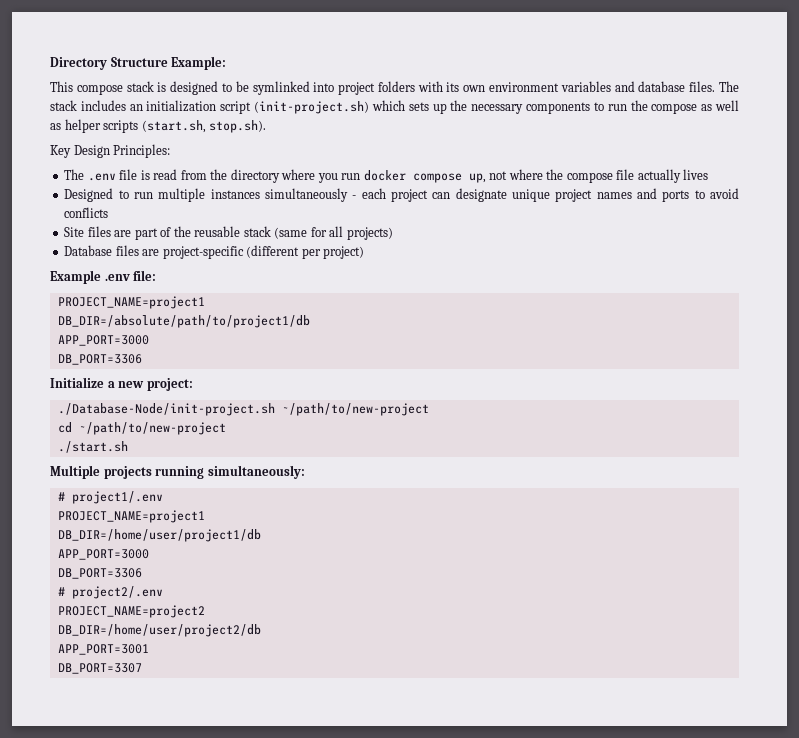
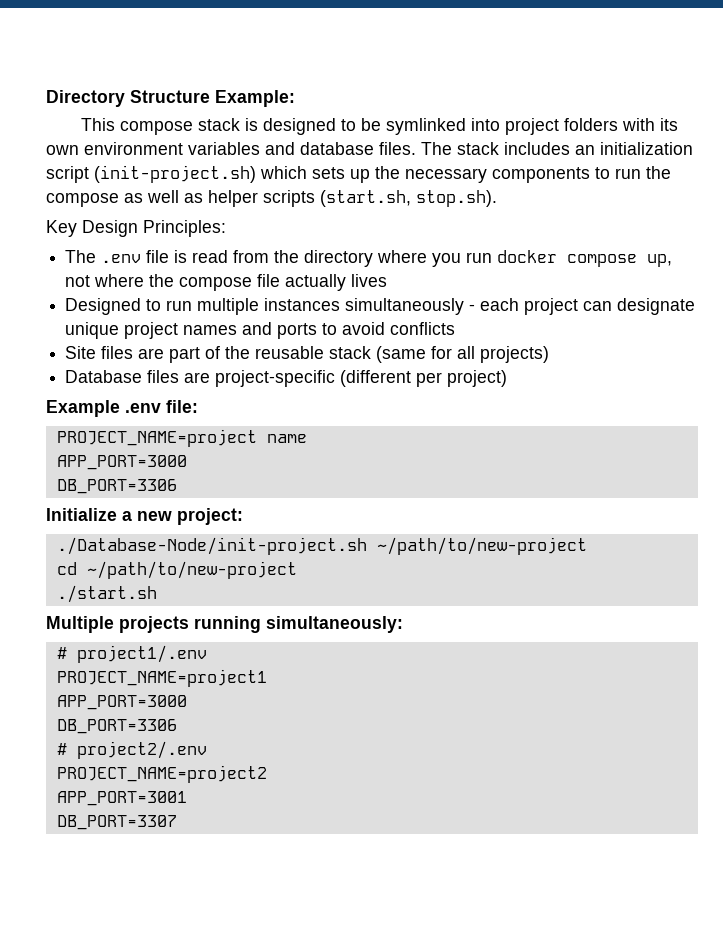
[57,296,205,309] [57,315,310,328] PROJECT_NAME=project1 // DB_DIR=/absolute/path/to/project1/db -> [56,429,307,447] PROJECT_NAME=project name
[57,529,261,542] // DB_DIR=/home/user/project1/db -> (267, 678) none
[57,624,261,637] // DB_DIR=/home/user/project2/db -> (267, 774) none

